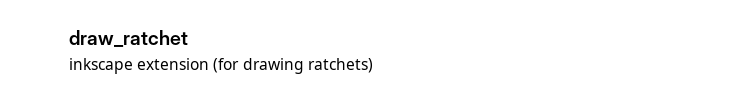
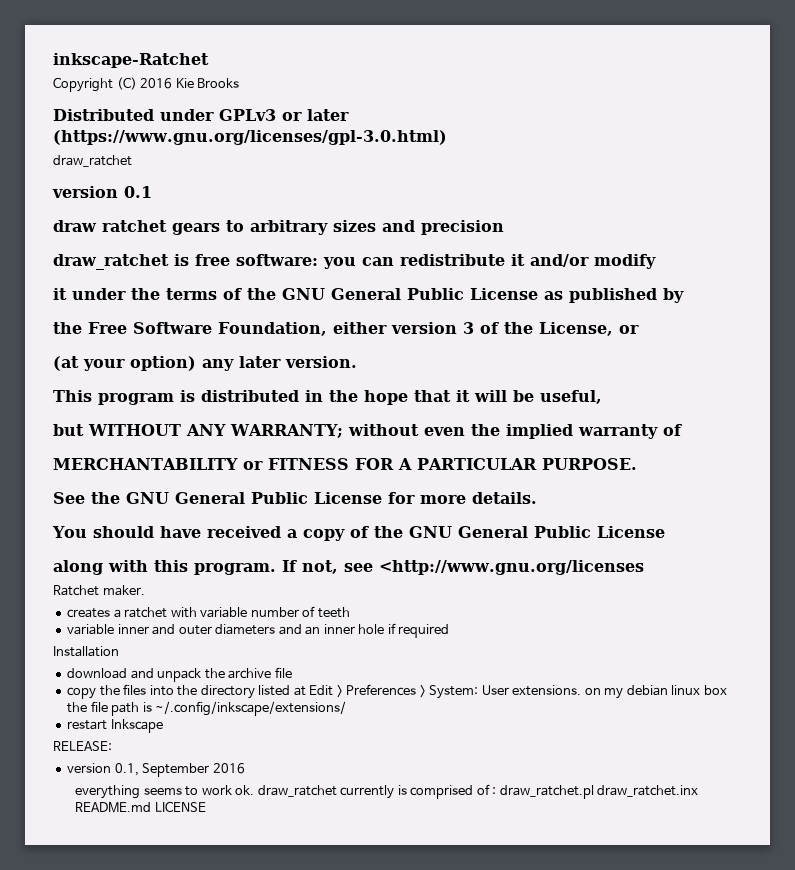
[69,30,188,47] [69,58,373,74] draw_ratchet // inkscape extension (for drawing ratchets) -> [53,53,209,68] [53,77,240,92] [53,109,349,121] [53,130,447,145] [53,155,132,167] [52,186,152,198] [53,220,504,235] [53,254,656,270] [53,288,684,303] [53,322,639,336] [53,356,357,371] [53,390,602,405] [53,424,682,439] [53,458,637,470] [53,492,537,504] [52,526,665,541] [53,560,644,575] [53,585,145,596] [67,606,350,618] [67,623,450,638] [53,646,119,657] [67,667,292,682] [67,684,727,699] [67,701,347,716] [67,719,163,733] [53,741,112,751] [67,763,245,777] [75,784,699,799] [75,801,206,813] inkscape-Ratchet // Copyright (C) 2016 Kie Brooks // Distributed under GPLv3 or later (https://www.gnu.org/licenses/gpl-3.0.html) // draw_ratchet // version 0.1 // draw ratchet gears to arbitrary sizes and precision // draw_ratchet is free software: you can redistribute it and/or modify // it under the terms of the GNU General Public License as published by // the Free Software Foundation, either version 3 of the License, or // (at your option) any later version. // This program is distributed in the hope that it will be useful, // but WITHOUT ANY WARRANTY; without even the implied warranty of // MERCHANTABILITY or FITNESS FOR A PARTICULAR PURPOSE. // See the GNU General Public License for more details. // You should have received a copy of the GNU General Public License // along with this program. If not, see <http://www.gnu.org/licenses // Ratchet maker. // creates a ratchet with variable number of teeth // variable inner and outer diameters and an inner hole if required // Installation // download and unpack the archive file // copy the files into the directory listed at Edit > Preferences > System: User extensions. on my debian linux box the file path is ~/.config/inkscape/extensions/ // restart Inkscape // RELEASE: // version 0.1, September 2016 // everything seems to work ok. draw_ratchet currently is comprised of : draw_ratchet.pl draw_ratchet.inx README.md LICENSE

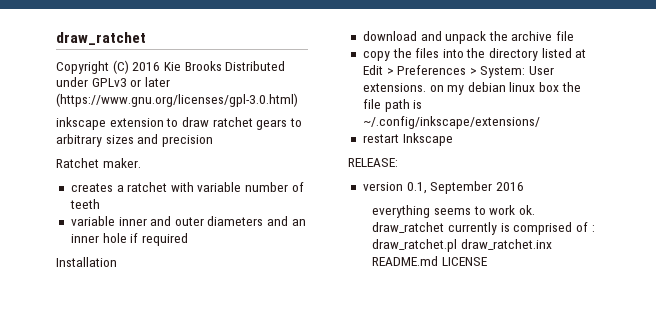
[53,53,209,68] inkscape-Ratchet -> [56,32,146,45] draw_ratchet
(240, 83) // -> (222, 66) none
[53,155,132,167] [52,186,152,198] draw_ratchet // version 0.1 // -> [56,117,179,130] inkscape extension to
[53,254,656,270] [53,288,684,303] [53,322,639,336] [53,356,357,371] [53,390,602,405] [53,424,682,439] [53,458,637,470] [53,492,537,504] [52,526,665,541] [53,560,644,575] // draw_ratchet is free software: you can redistribute it and/or modify // it under the terms of the GNU General Public License as published by // the Free Software Foundation, either version 3 of the License, or // (at your option) any later version. // This program is distributed in the hope that it will be useful, // but WITHOUT ANY WARRANTY; without even the implied warranty of // MERCHANTABILITY or FITNESS FOR A PARTICULAR PURPOSE. // See the GNU General Public License for more details. // You should have received a copy of the GNU General Public License // along with this program. If not, see <http://www.gnu.org/licenses -> (213, 141) none

